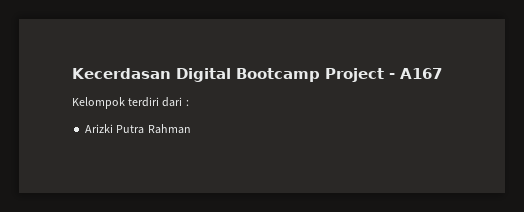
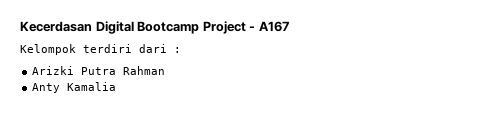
(191, 129) none -> [32,82,117,93] // Anty Kamalia

